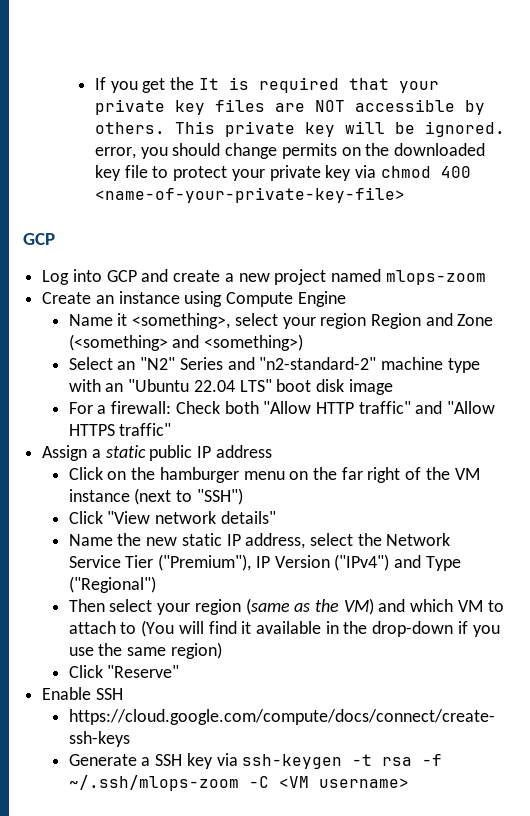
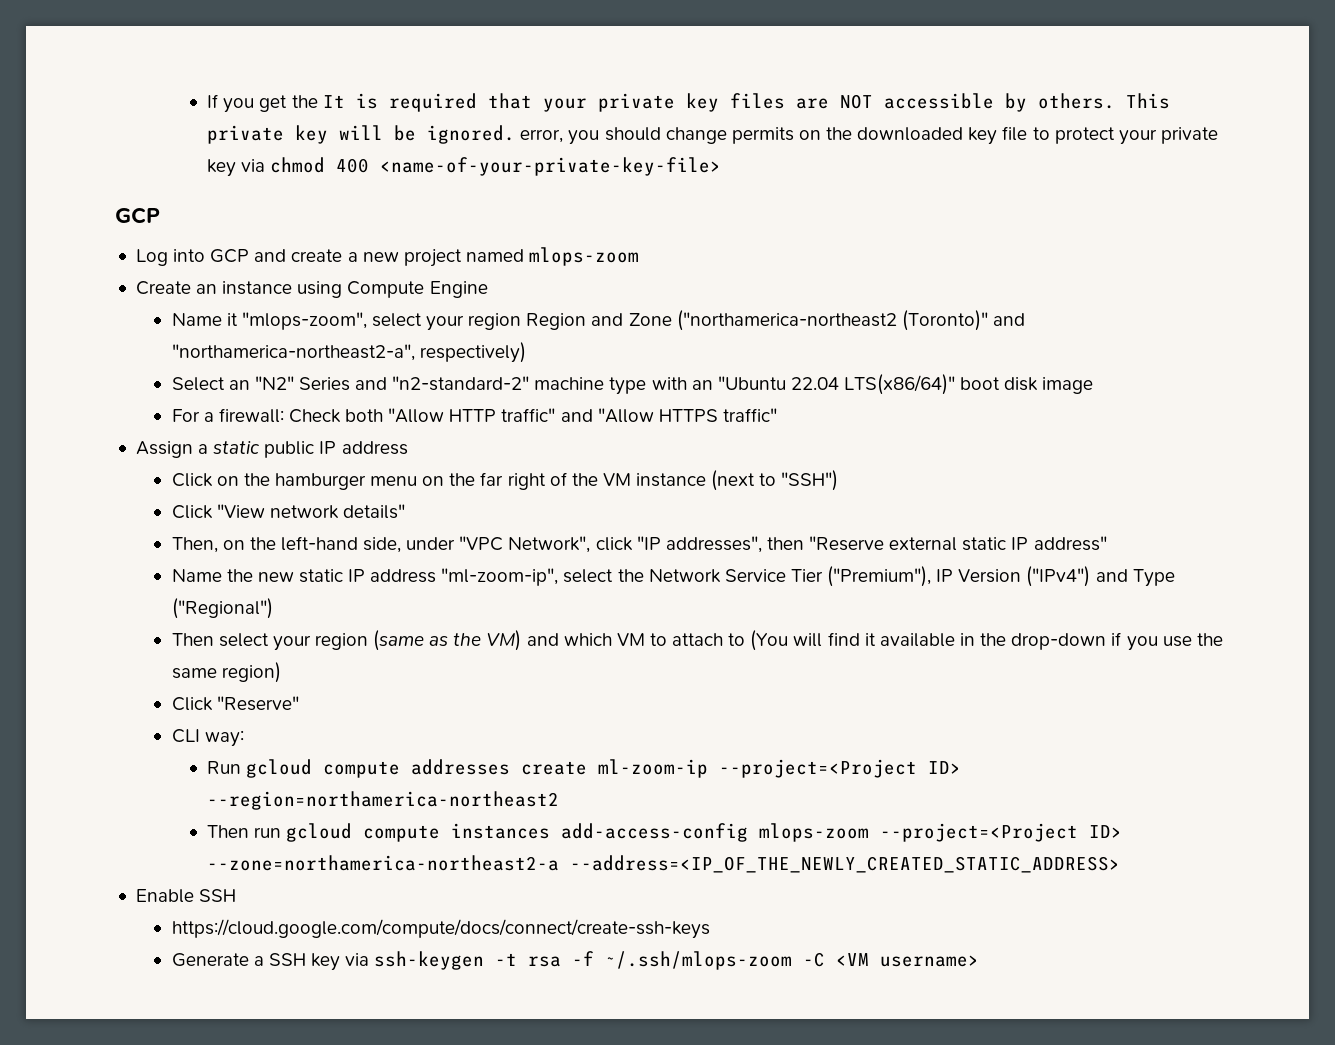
[132,313,231,329] <something>, -> [241,312,367,330] "mlops-zoom",
[68,334,304,351] (<something> and <something>) -> [676,310,1025,331] [171,342,526,363] ("northamerica-northeast2 (Toronto)" and "northamerica-northeast2-a", respectively)
[239,379,272,392] LTS" -> [844,374,956,395] LTS(x86/64)"
(276, 517) none -> [171,536,1107,553] // Then, on the left-hand side, under "VPC Network", click "IP addresses", then "Reserve external static IP address"
[245,533,306,549] address, -> [370,568,559,586] address "ml-zoom-ip",
(180, 671) none -> [171,729,244,747] [207,759,962,778] [207,791,560,810] [207,823,1123,842] [207,855,1121,873] // CLI way: // Run gcloud compute addresses create ml-zoom-ip --project=<Project ID> --region=northamerica-northeast2 // Then run gcloud compute instances add-access-config mlops-zoom --project=<Project ID> --zone=northamerica-northeast2-a --address=<IP_OF_THE_NEWLY_CREATED_STATIC_ADDRESS>

